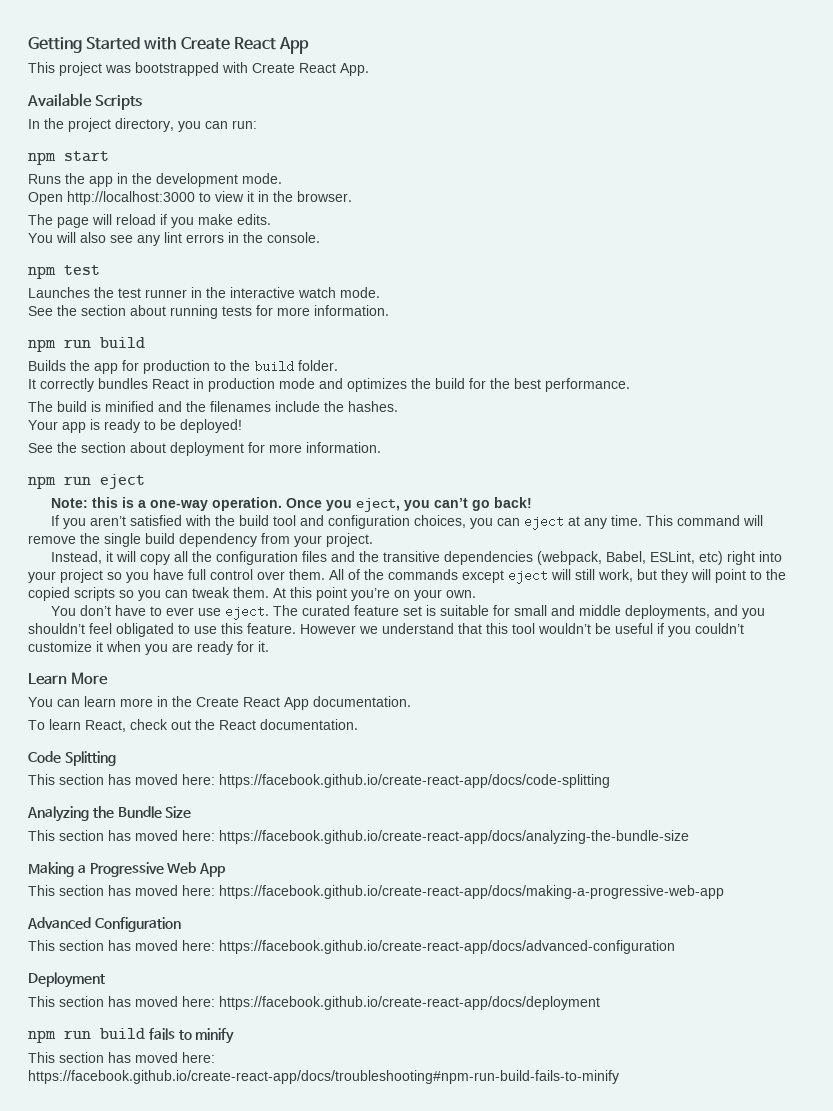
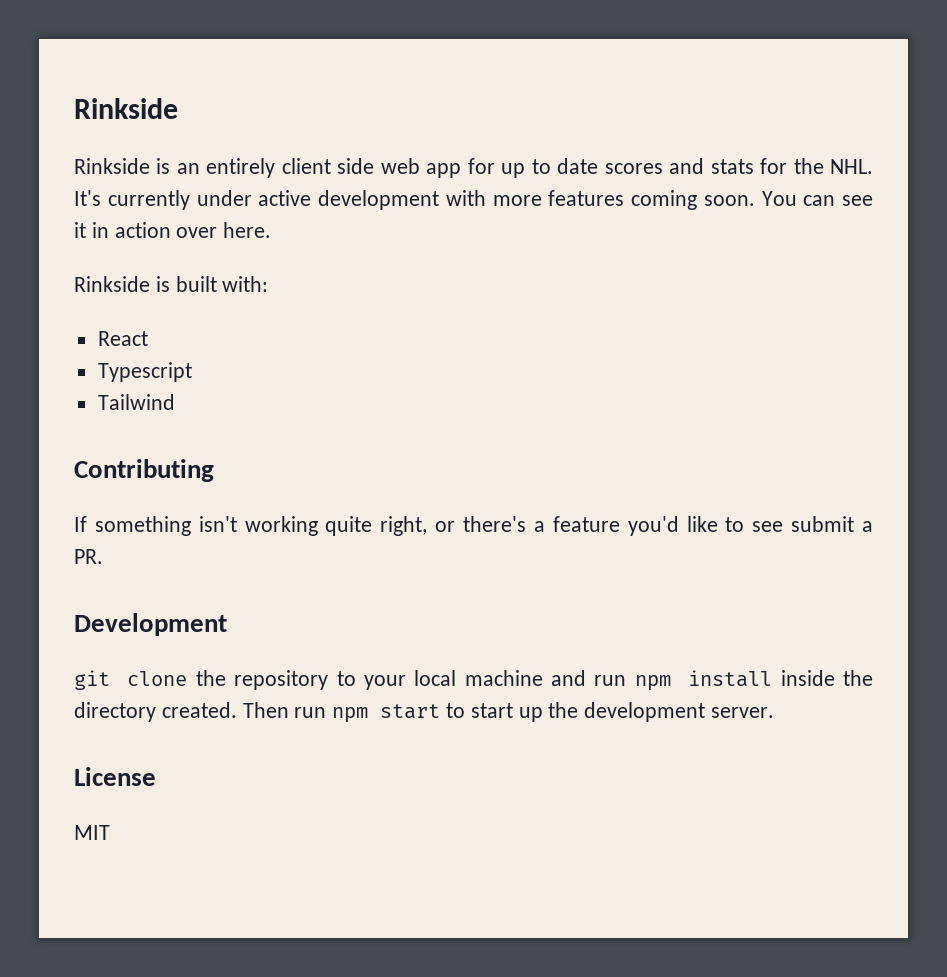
[28,37,309,54] [28,62,369,76] [27,93,143,110] [28,118,257,132] [28,151,109,165] [28,173,282,187] [28,191,352,205] [28,214,271,228] [28,232,320,246] [28,265,100,279] [28,287,380,298] [28,305,389,319] [28,337,145,352] [28,360,338,374] [28,378,630,392] [28,401,398,412] [28,419,242,433] [28,442,381,456] [28,474,145,489] [51,497,533,512] [51,515,764,530] [28,533,373,547] [51,551,783,565] [28,569,786,584] [28,587,476,601] [51,605,766,620] [28,623,744,637] [28,641,269,655] [28,672,109,685] [28,696,411,710] [28,719,358,732] [28,751,116,766] [28,774,610,788] [27,806,192,822] [28,830,689,844] [28,862,227,877] [28,885,724,899] [27,917,181,932] [28,940,675,954] [28,972,105,988] [28,996,600,1010] [28,1028,235,1044] [28,1052,215,1063] [28,1070,619,1084] Getting Started with Create React App // This project was bootstrapped with Create React App. // Available Scripts // In the project directory, you can run: // npm start // Runs the app in the development mode. // Open http://localhost:3000 to view it in the browser. // The page will reload if you make edits. // You will also see any lint errors in the console. // npm test // Launches the test runner in the interactive watch mode. // See the section about running tests for more information. // npm run build // Builds the app for production to the build folder. // It correctly bundles React in production mode and optimizes the build for the best performance. // The build is minified and the filenames include the hashes. // Your app is ready to be deployed! // See the section about deployment for more information. // npm run eject // Note: this is a one-way operation. Once you eject, you can’t go back! // If you aren’t satisfied with the build tool and configuration choices, you can eject at any time. This command will remove the single build dependency from your project. // Instead, it will copy all the configuration files and the transitive dependencies (webpack, Babel, ESLint, etc) right into your project so you have full control over them. All of the commands except eject will still work, but they will point to the copied scripts so you can tweak them. At this point you’re on your own. // You don’t have to ever use eject. The curated feature set is suitable for small and middle deployments, and you shouldn’t feel obligated to use this feature. However we understand that this tool wouldn’t be useful if you couldn’t customize it when you are ready for it. // Learn More // You can learn more in the Create React App documentation. // To learn React, check out the React documentation. // Code Splitting // This section has moved here: https://facebook.github.io/create-react-app/docs/code-splitting // Analyzing the Bundle Size // This section has moved here: https://facebook.github.io/create-react-app/docs/analyzing-the-bundle-size // Making a Progressive Web App // This section has moved here: https://facebook.github.io/create-react-app/docs/making-a-progressive-web-app // Advanced Configuration // This section has moved here: https://facebook.github.io/create-react-app/docs/advanced-configuration // Deployment // This section has moved here: https://facebook.github.io/create-react-app/docs/deployment // npm run build fails to minify // This section has moved here: https://facebook.github.io/create-react-app/docs/troubleshooting#npm-run-build-fails-to-minify -> [74,98,178,119] [74,158,874,178] [74,190,873,210] [74,222,272,238] [74,276,269,292] [97,331,148,346] [97,362,192,382] [97,394,175,410] [74,459,214,482] [74,516,874,536] [74,549,103,564] [74,613,227,636] [74,670,873,691] [74,702,775,723] [74,767,156,786] [74,825,110,840] Rinkside // Rinkside is an entirely client side web app for up to date scores and stats for the NHL. It's currently under active development with more features coming soon. You can see it in action over here. // Rinkside is built with: // React // Typescript // Tailwind // Contributing // If something isn't working quite right, or there's a feature you'd like to see submit a PR. // Development // git clone the repository to your local machine and run npm install inside the directory created. Then run npm start to start up the development server. // License // MIT

